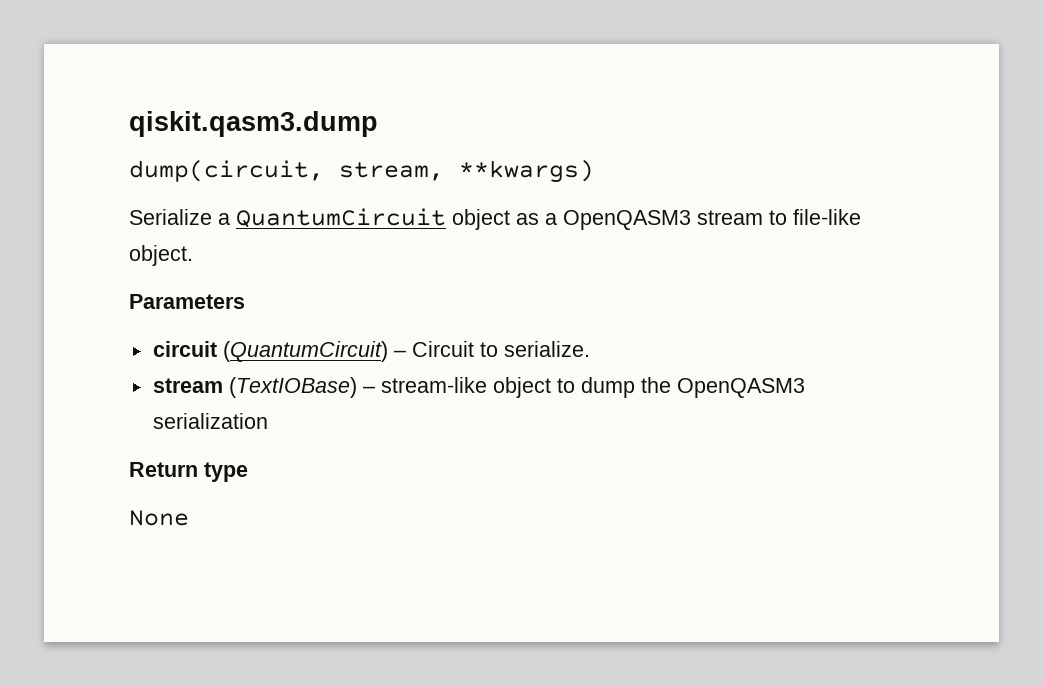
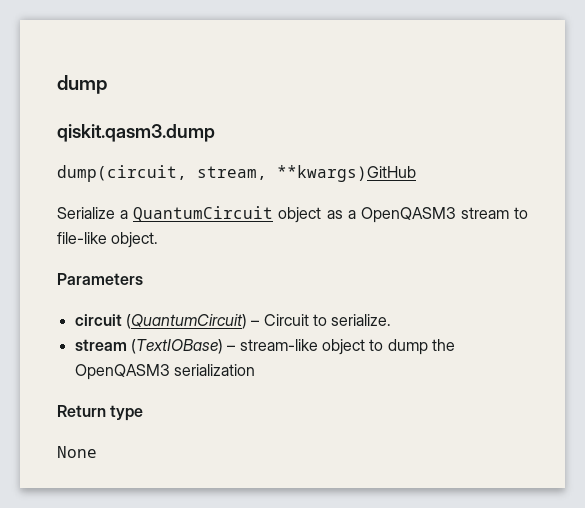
(129, 124) none -> [57,75,107,94] dump //
[459,160,594,183] **kwargs) -> [277,165,416,182] **kwargs)GitHub

